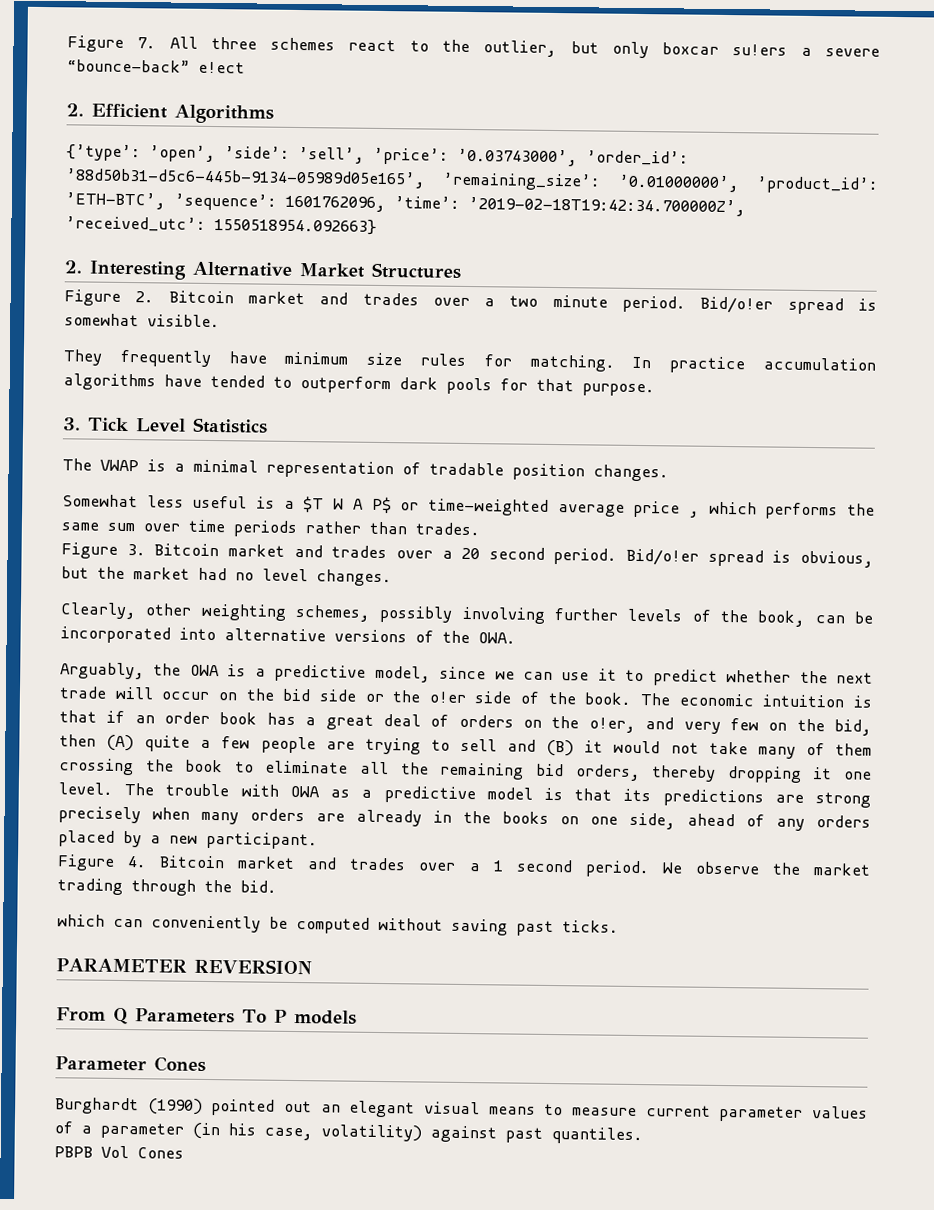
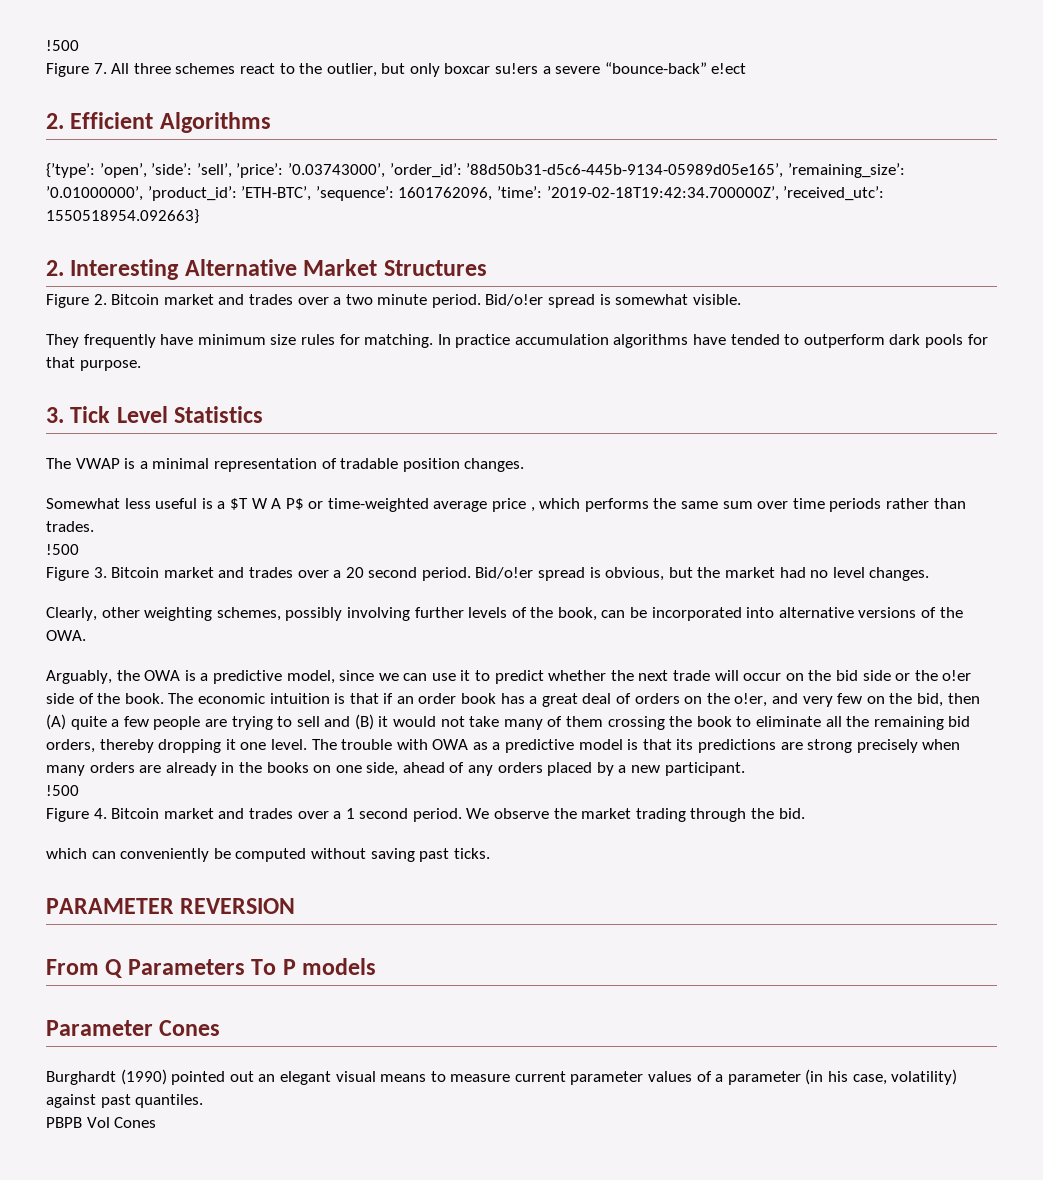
(67, 43) none -> [46,40,79,51] !500 //
(480, 529) none -> [46,544,79,555] // !500
(318, 840) none -> [46,785,79,796] // !500

